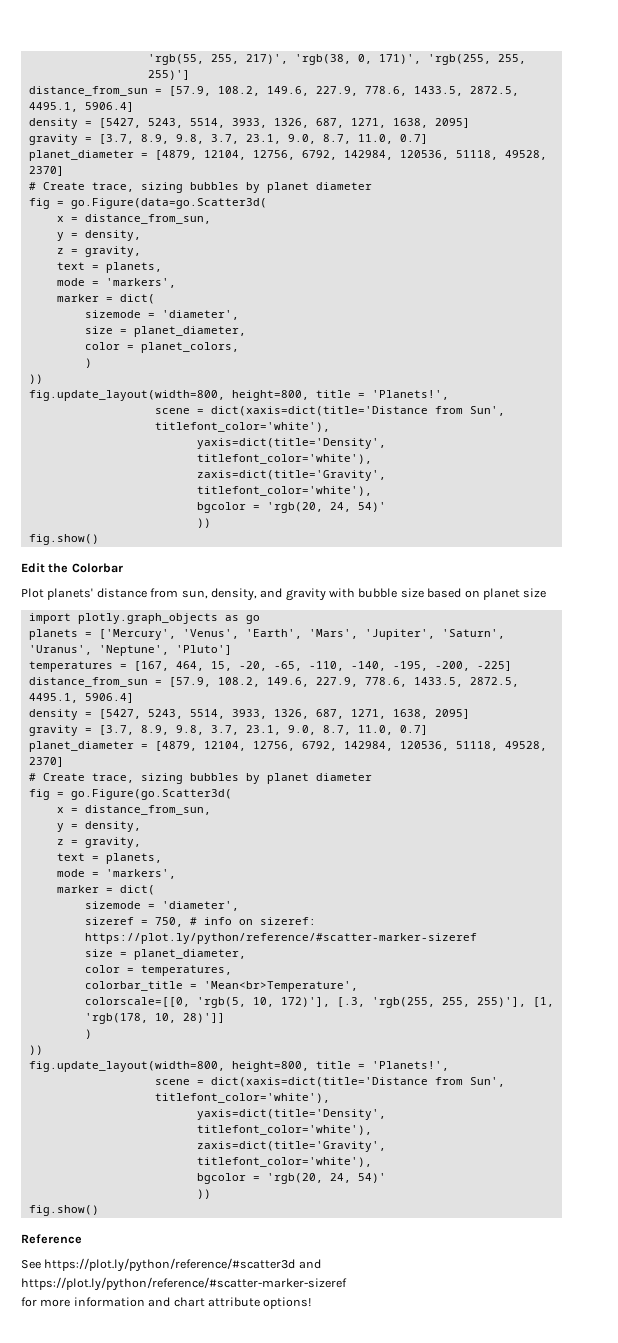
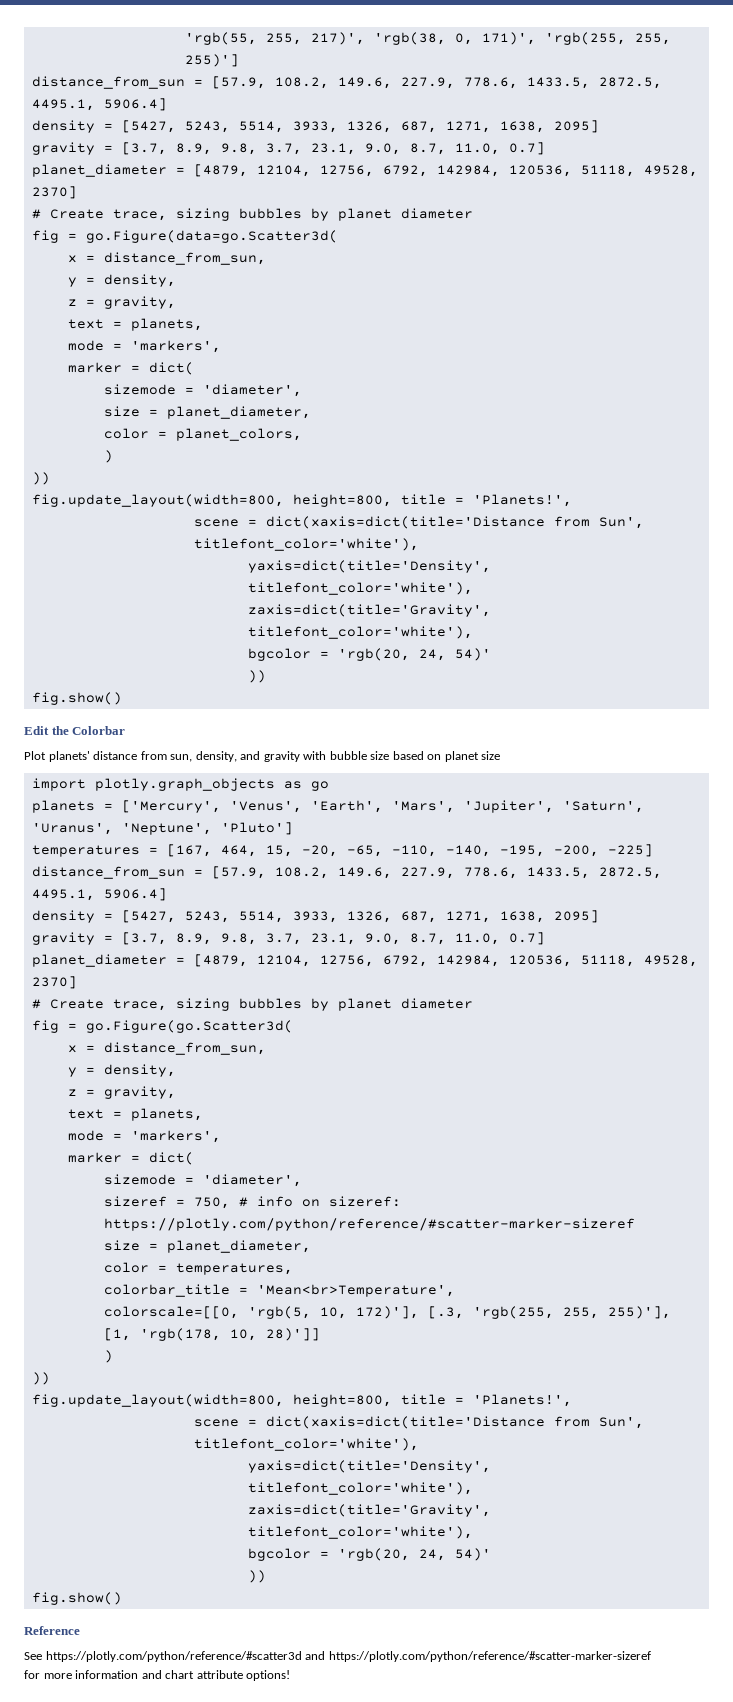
[84,933,477,944] https://plot.ly/python/reference/#scatter-marker-sizeref -> [103,1218,635,1231] https://plotly.com/python/reference/#scatter-marker-sizeref
[44,1258,321,1272] [21,1277,347,1291] https://plot.ly/python/reference/#scatter3d and https://plot.ly/python/reference/#scatter-marker-sizeref -> [45,1651,651,1662] https://plotly.com/python/reference/#scatter3d and https://plotly.com/python/reference/#scatter-marker-sizeref

